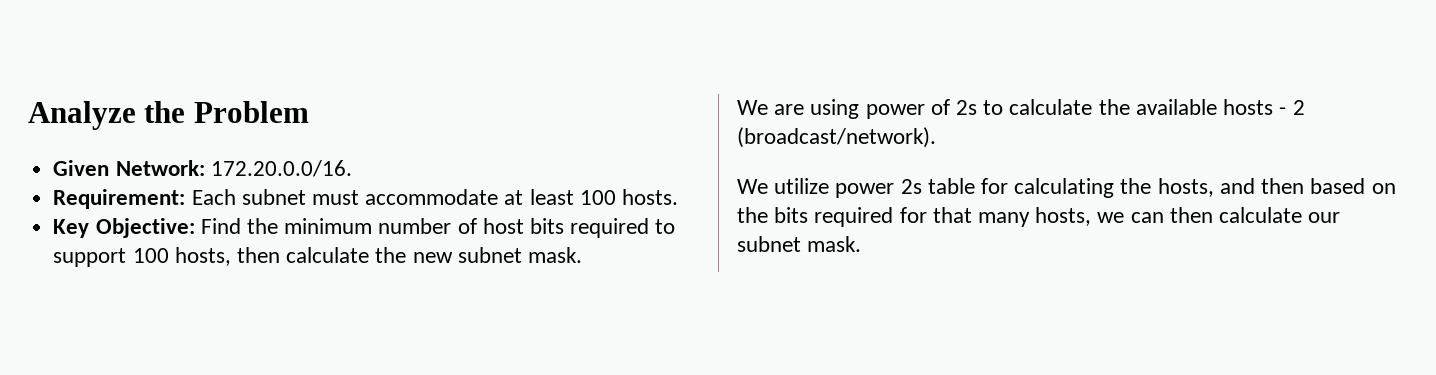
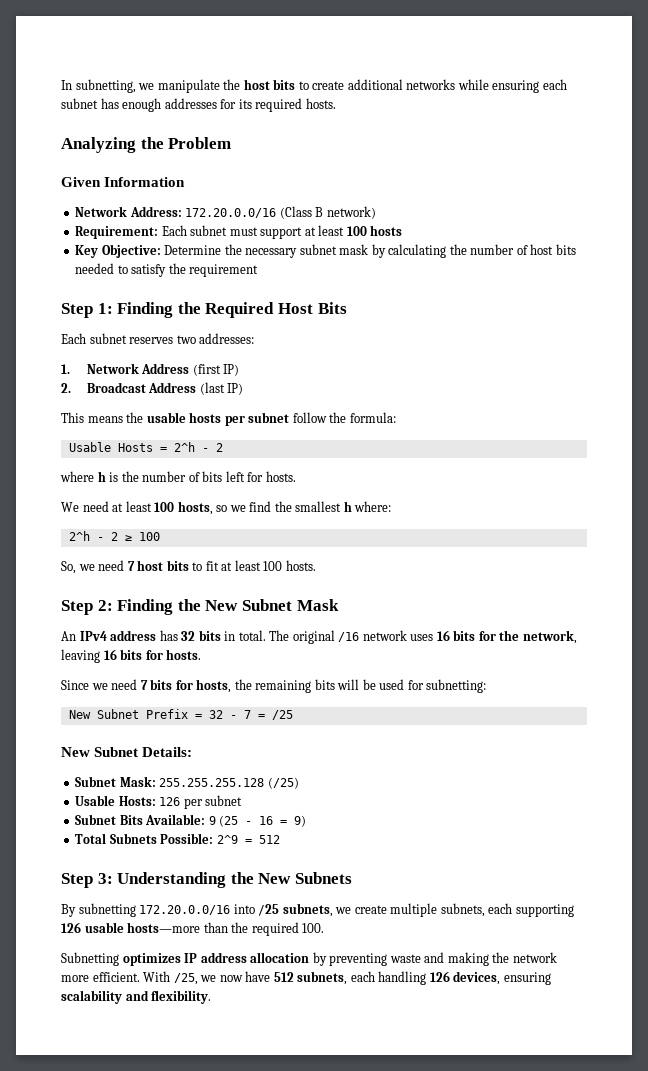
[28,101,309,130] [53,160,352,177] [53,189,678,209] [53,218,676,238] [53,247,582,267] [737,99,1305,119] [737,127,936,148] [737,178,1396,198] [737,207,1341,227] [737,236,862,252] Analyze the Problem // Given Network: 172.20.0.0/16. // Requirement: Each subnet must accommodate at least 100 hosts. // Key Objective: Find the minimum number of host bits required to support 100 hosts, then calculate the new subnet mask. // We are using power of 2s to calculate the available hosts - 2 (broadcast/network). // We utilize power 2s table for calculating the hosts, and then based on the bits required for that many hosts, we can then calculate our subnet mask. -> [61,79,567,93] [61,98,336,112] [61,137,232,153] [61,177,186,187] [75,206,376,219] [75,225,403,239] [75,244,576,258] [75,263,259,277] [61,302,347,318] [61,333,255,344] [61,363,240,376] [61,382,244,395] [61,412,396,426] [68,442,223,452] [60,471,296,482] [61,501,392,515] [68,531,160,541] [61,560,316,574] [61,599,339,615] [61,630,577,644] [61,649,202,663] [61,679,487,693] [68,709,293,720] [61,747,193,757] [75,776,299,789] [75,795,243,809] [75,814,307,827] [75,833,280,844] [61,872,352,888] [61,903,574,917] [61,922,325,936] [61,952,557,966] [61,971,551,985] [61,990,212,1004] In subnetting, we manipulate the host bits to create additional networks while ensuring each subnet has enough addresses for its required hosts. // Analyzing the Problem // Given Information // Network Address: 172.20.0.0/16 (Class B network) // Requirement: Each subnet must support at least 100 hosts // Key Objective: Determine the necessary subnet mask by calculating the number of host bits needed to satisfy the requirement // Step 1: Finding the Required Host Bits // Each subnet reserves two addresses: // 1. Network Address (first IP) // 2. Broadcast Address (last IP) // This means the usable hosts per subnet follow the formula: // Usable Hosts = 2^h - 2 // where h is the number of bits left for hosts. // We need at least 100 hosts, so we find the smallest h where: // 2^h - 2 ≥ 100 // So, we need 7 host bits to fit at least 100 hosts. // Step 2: Finding the New Subnet Mask // An IPv4 address has 32 bits in total. The original /16 network uses 16 bits for the network, leaving 16 bits for hosts. // Since we need 7 bits for hosts, the remaining bits will be used for subnetting: // New Subnet Prefix = 32 - 7 = /25 // New Subnet Details: // Subnet Mask: 255.255.255.128 (/25) // Usable Hosts: 126 per subnet // Subnet Bits Available: 9 (25 - 16 = 9) // Total Subnets Possible: 2^9 = 512 // Step 3: Understanding the New Subnets // By subnetting 172.20.0.0/16 into /25 subnets, we create multiple subnets, each supporting 126 usable hosts—more than the required 100. // Subnetting optimizes IP address allocation by preventing waste and making the network more efficient. With /25, we now have 512 subnets, each handling 126 devices, ensuring scalability and flexibility.

